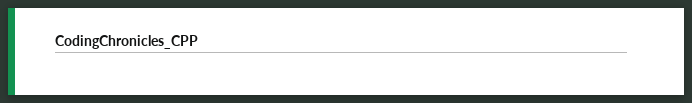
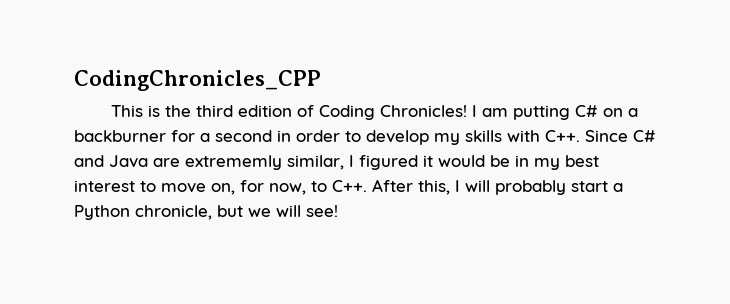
(198, 42) none -> [111,105,639,120] [74,130,656,145] [74,155,599,170] [74,179,623,195] [74,205,338,220] // This is the third edition of Coding Chronicles! I am putting C# on a backburner for a second in order to develop my skills with C++. Since C# and Java are extrememly similar, I figured it would be in my best interest to move on, for now, to C++. After this, I will probably start a Python chronicle, but we will see!

